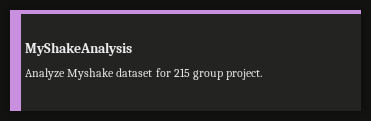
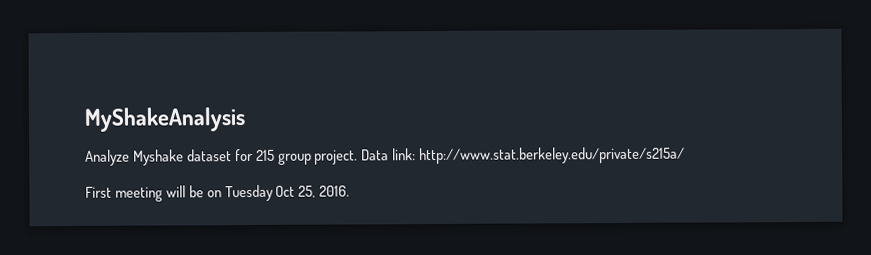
(263, 74) none -> [361,146,686,165] [85,184,351,202] Data link: http://www.stat.berkeley.edu/private/s215a/ // First meeting will be on Tuesday Oct 25, 2016.

